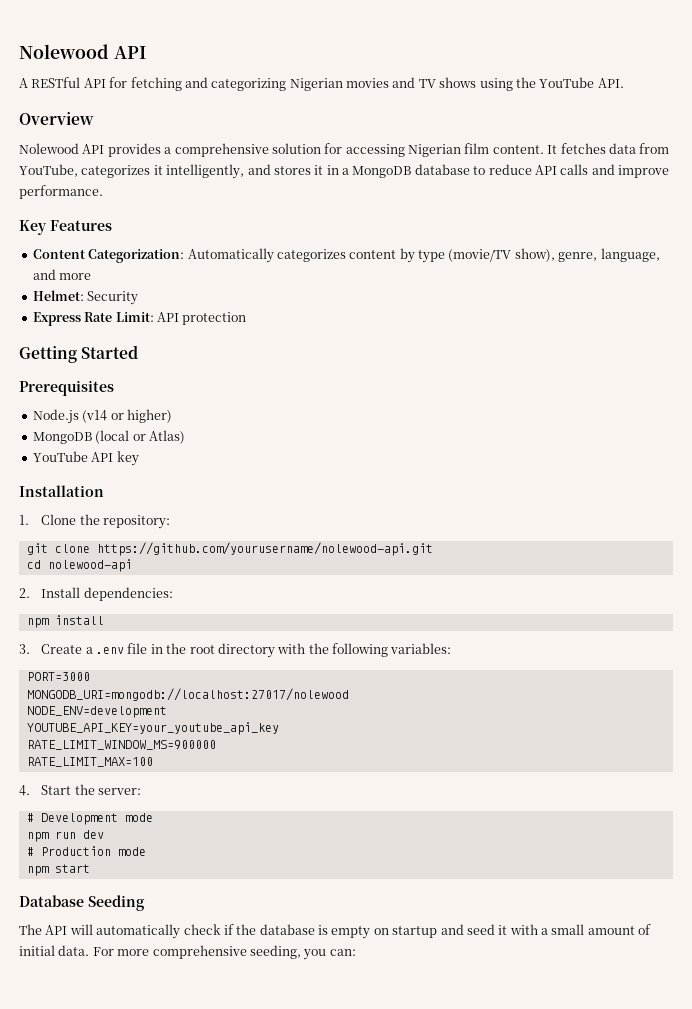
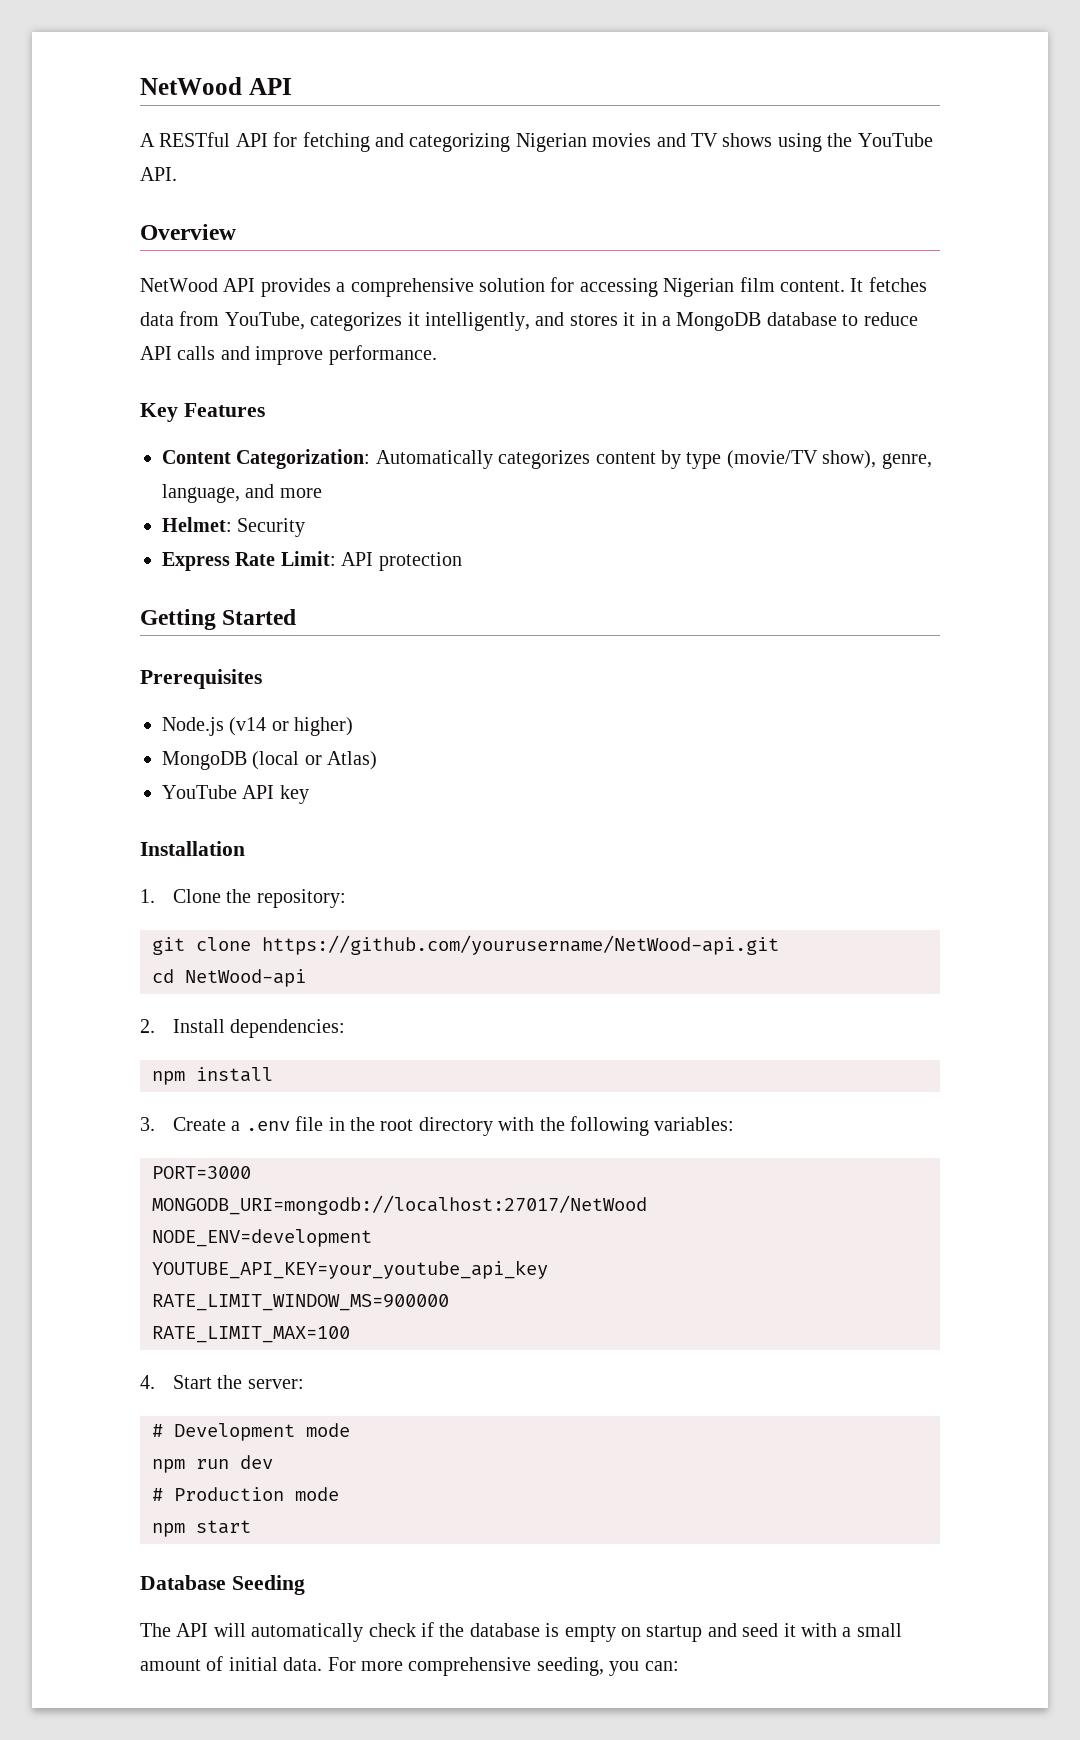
[19,44,109,59] Nolewood -> [140,77,242,95] NetWood
[19,143,79,154] Nolewood -> [140,278,218,292] NetWood
[96,542,433,556] https://github.com/yourusername/nolewood-api.git -> [262,935,779,955] https://github.com/yourusername/NetWood-api.git
[47,559,132,572] nolewood-api -> [185,969,306,987] NetWood-api
[26,688,349,701] MONGODB_URI=mongodb://localhost:27017/nolewood -> [152,1195,647,1215] MONGODB_URI=mongodb://localhost:27017/NetWood

